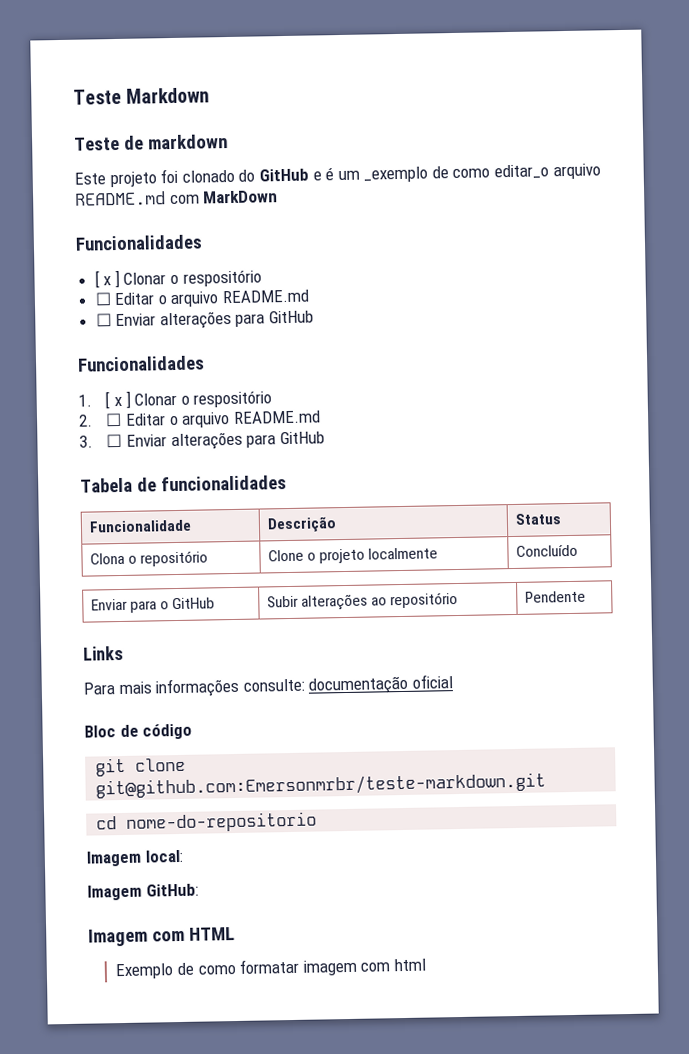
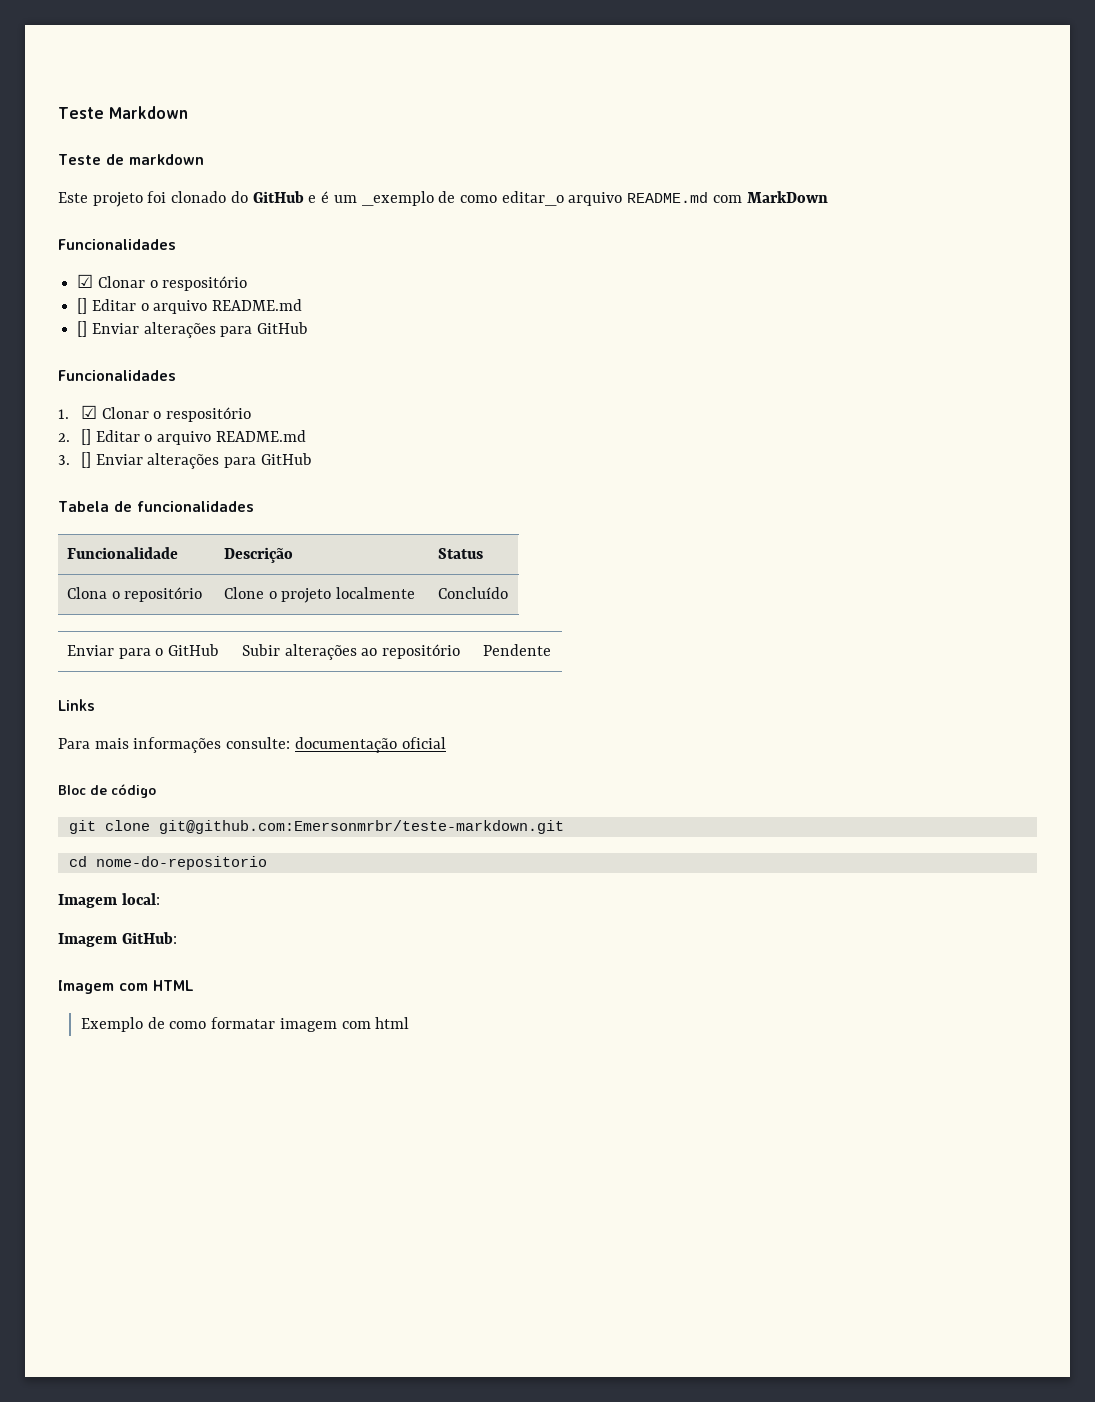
[94,269,262,289] [94,289,310,308] [95,313,112,327] [ x ] Clonar o respositório // ☐ Editar o arquivo README.md // ☐ -> [77,274,248,291] [77,298,303,314] [77,321,88,337] ☑ Clonar o respositório // [] Editar o arquivo README.md // []
[105,390,131,410] [ x ] -> [81,405,98,419] ☑
[105,412,123,427] ☐ -> [81,429,92,445] []
[106,433,123,448] ☐ -> [81,452,92,468] []

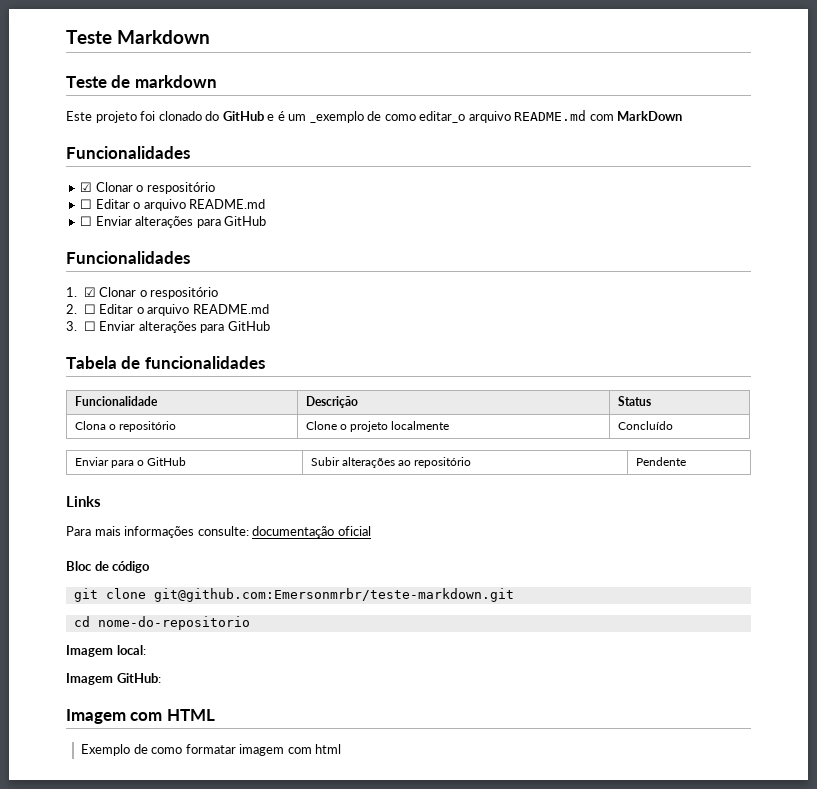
[77,298,303,314] [77,321,88,337] [] Editar o arquivo README.md // [] -> [80,199,266,211] [80,216,93,226] ☐ Editar o arquivo README.md // ☐
[81,429,92,445] [] -> [83,304,96,314] ☐
[81,452,92,468] [] -> [83,321,96,331] ☐

